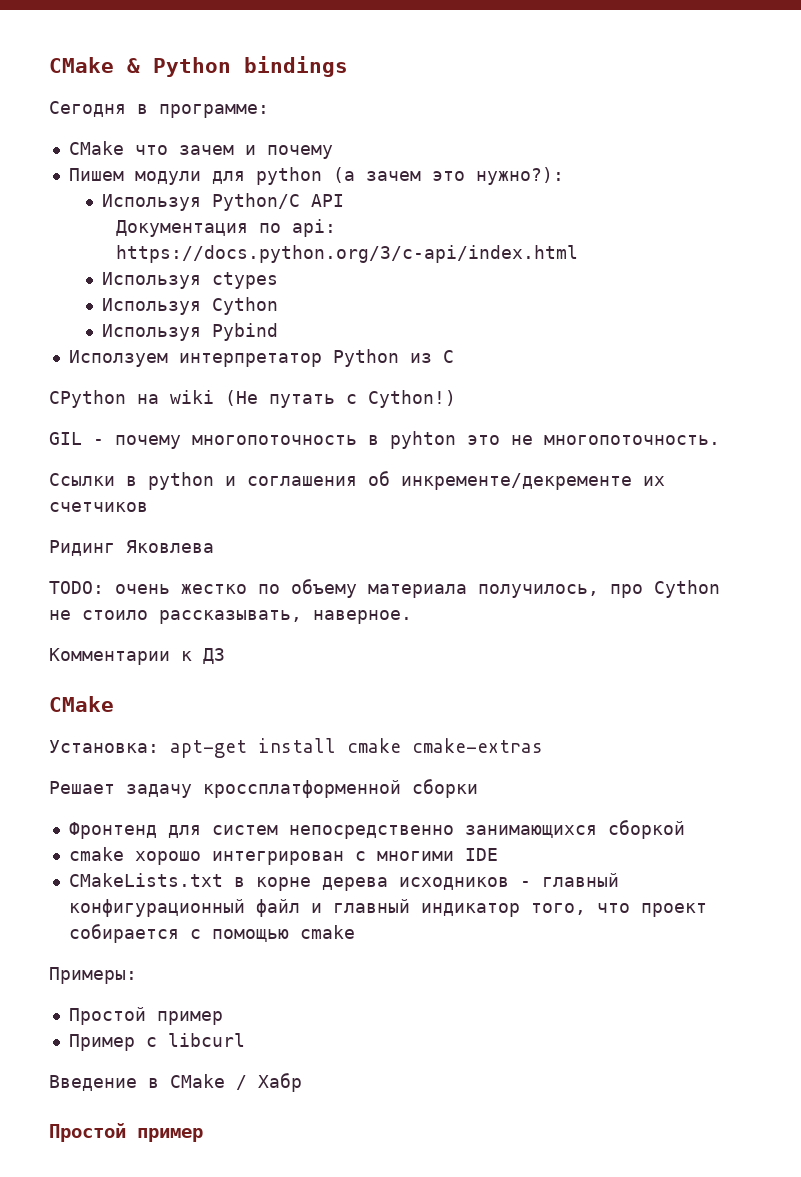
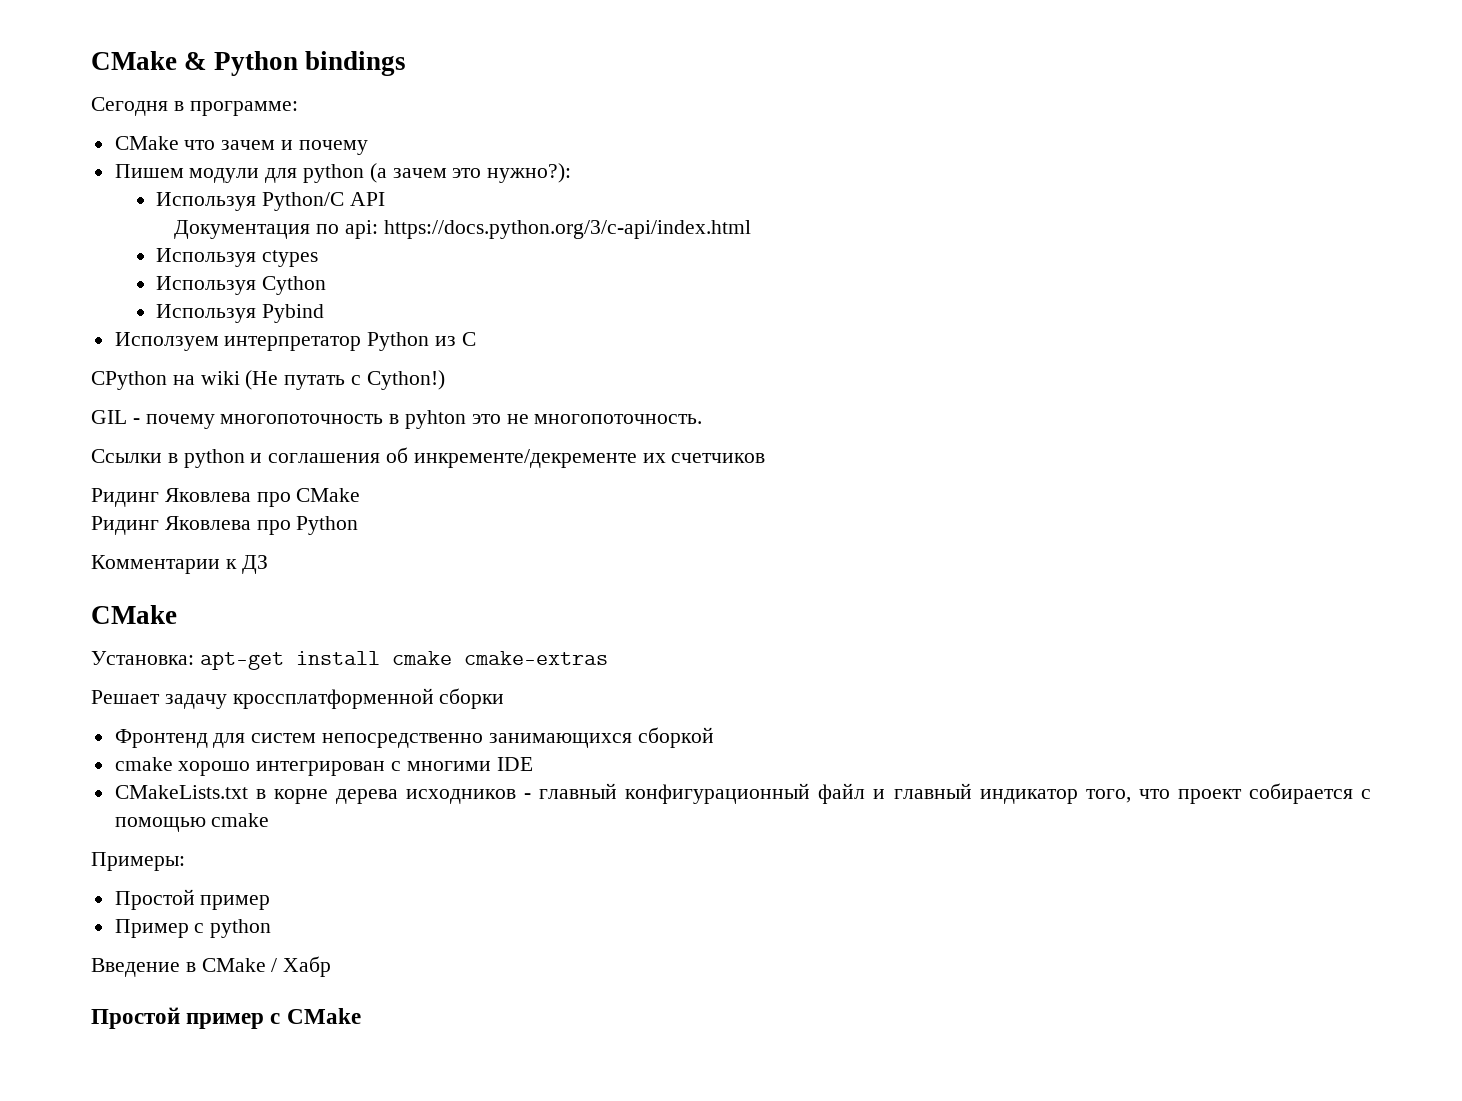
[49,579,720,598] [49,610,412,624] // TODO: очень жестко по объему материала получилось, про Cython не стоило рассказывать, наверное. -> [256,488,361,507] [91,516,359,535] про CMake // Ридинг Яковлева про Python
[167,1033,245,1047] libcurl -> [210,919,272,938] python
(203, 1135) none -> [270,1008,361,1024] c CMake

